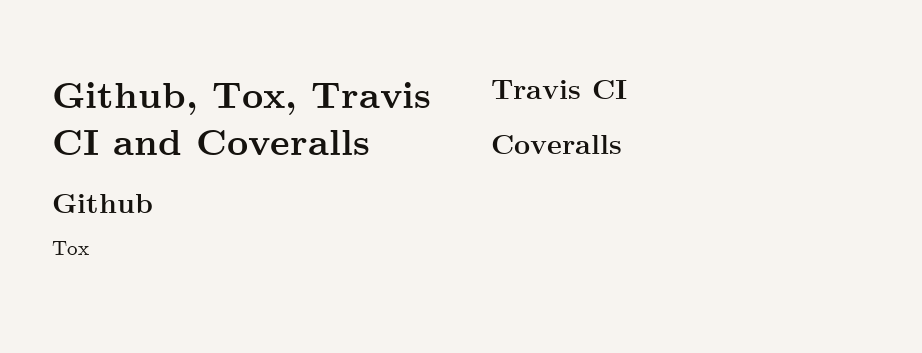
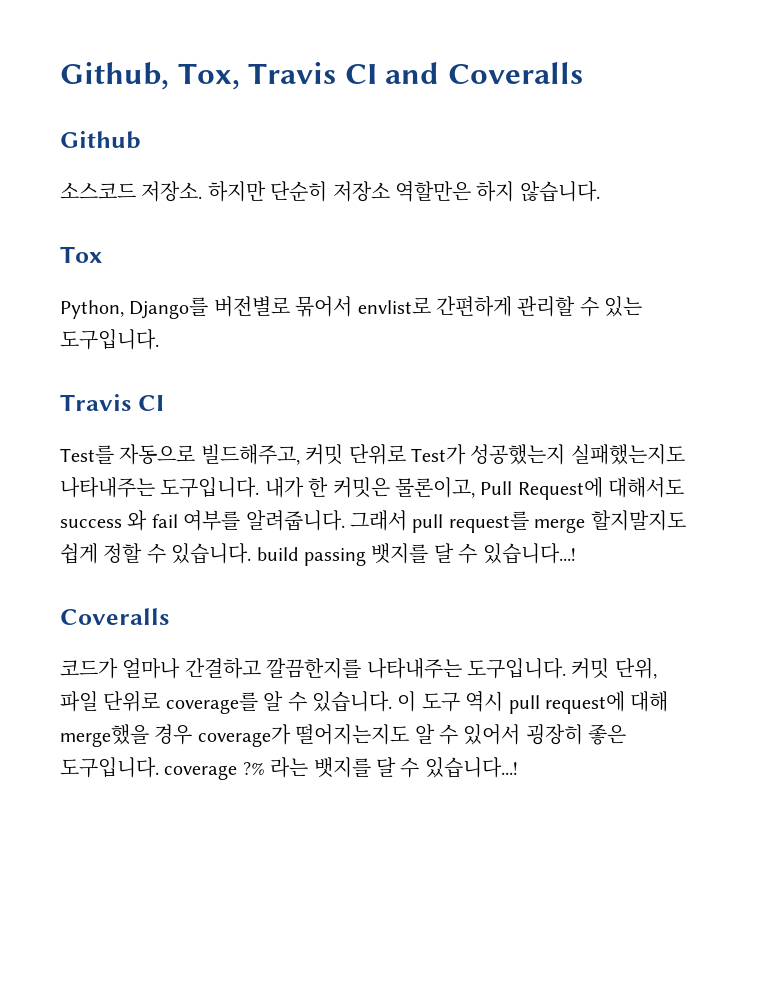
[52,241,89,255] [491,80,627,99] [491,135,622,154] Tox // Travis CI // Coveralls -> [60,181,600,202] [60,246,102,263] [60,296,643,319] [60,329,159,350] [60,394,164,411] [60,444,685,465] [60,477,685,500] [60,510,686,533] [60,543,576,566] [60,608,169,625] [60,658,657,679] [60,691,669,714] [60,724,627,747] [60,757,518,780] 소스코드 저장소. 하지만 단순히 저장소 역할만은 하지 않습니다. // Tox // Python, Django를 버전별로 묶어서 envlist로 간편하게 관리할 수 있는 도구입니다. // Travis CI // Test를 자동으로 빌드해주고, 커밋 단위로 Test가 성공했는지 실패했는지도 나타내주는 도구입니다. 내가 한 커밋은 물론이고, Pull Request에 대해서도 success 와 fail 여부를 알려줍니다. 그래서 pull request를 merge 할지말지도 쉽게 정할 수 있습니다. build passing 뱃지를 달 수 있습니다...! // Coveralls // 코드가 얼마나 간결하고 깔끔한지를 나타내주는 도구입니다. 커밋 단위, 파일 단위로 coverage를 알 수 있습니다. 이 도구 역시 pull request에 대해 merge했을 경우 coverage가 떨어지는지도 알 수 있어서 굉장히 좋은 도구입니다. coverage ?% 라는 뱃지를 달 수 있습니다...!

